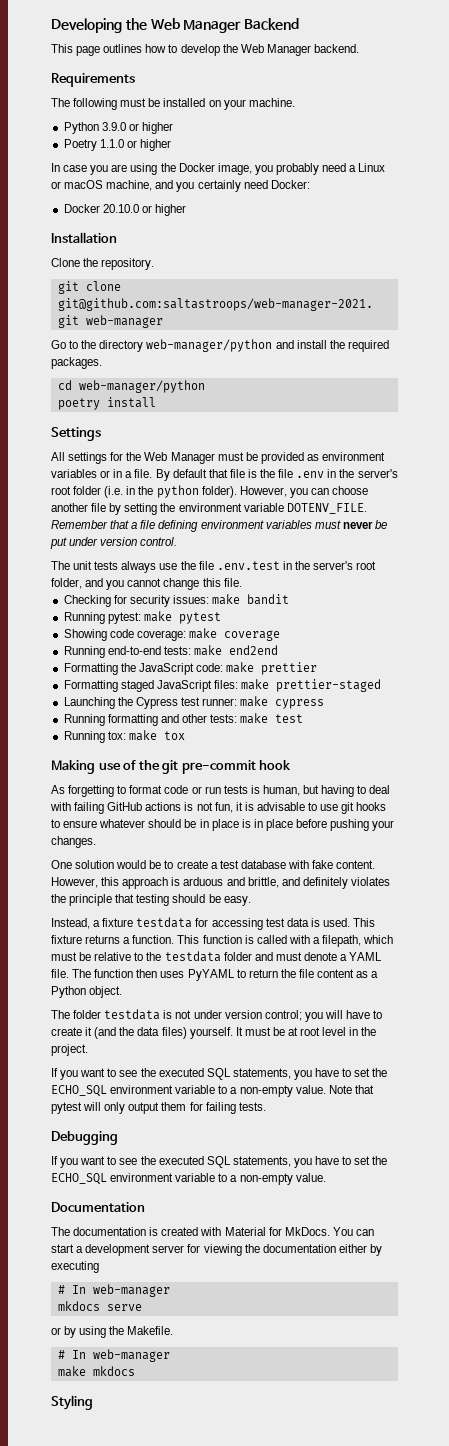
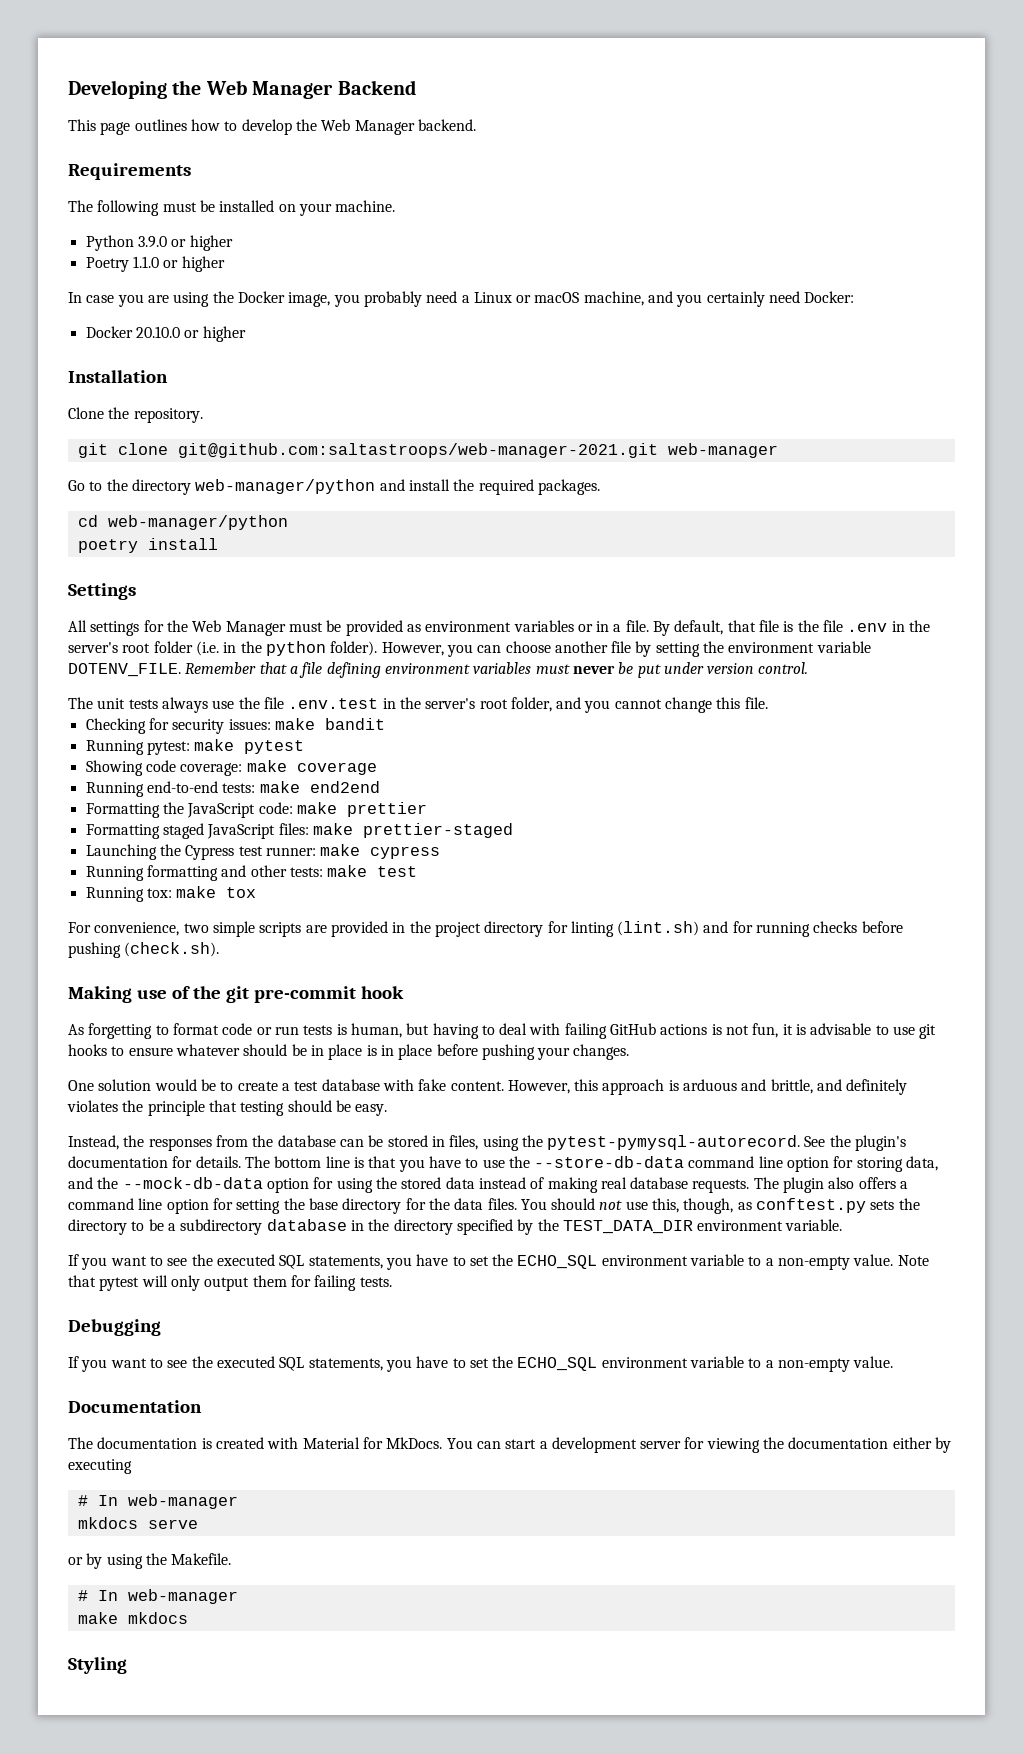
[172,469,207,478] default -> [674,620,724,635] default,
(185, 735) none -> [68,921,903,937] [68,942,220,958] // For convenience, two simple scripts are provided in the project directory for linting (lint.sh) and for running checks before pushing (check.sh).
[93,917,376,930] [51,935,394,947] [51,951,383,962] [51,969,379,981] [51,986,123,998] [51,1009,383,1022] [51,1027,377,1039] [51,1044,88,1056] a fixture testdata for accessing test data is used. This fixture returns a function. This function is called with a filepath, which must be relative to the testdata folder and must denote a YAML file. The function then uses PyYAML to return the file content as a Python object. // The folder testdata is not under version control; you will have to create it (and the data files) yourself. It must be at root level in the project. -> [123,1135,907,1151] [68,1156,939,1172] [68,1177,909,1193] [68,1198,920,1214] [68,1219,843,1235] the responses from the database can be stored in files, using the pytest-pymysql-autorecord. See the plugin's documentation for details. The bottom line is that you have to use the --store-db-data command line option for storing data, and the --mock-db-data option for using the stored data instead of making real database requests. The plugin also offers a command line option for setting the base directory for the data files. You should not use this, though, as conftest.py sets the directory to be a subdirectory database in the directory specified by the TEST_DATA_DIR environment variable.

